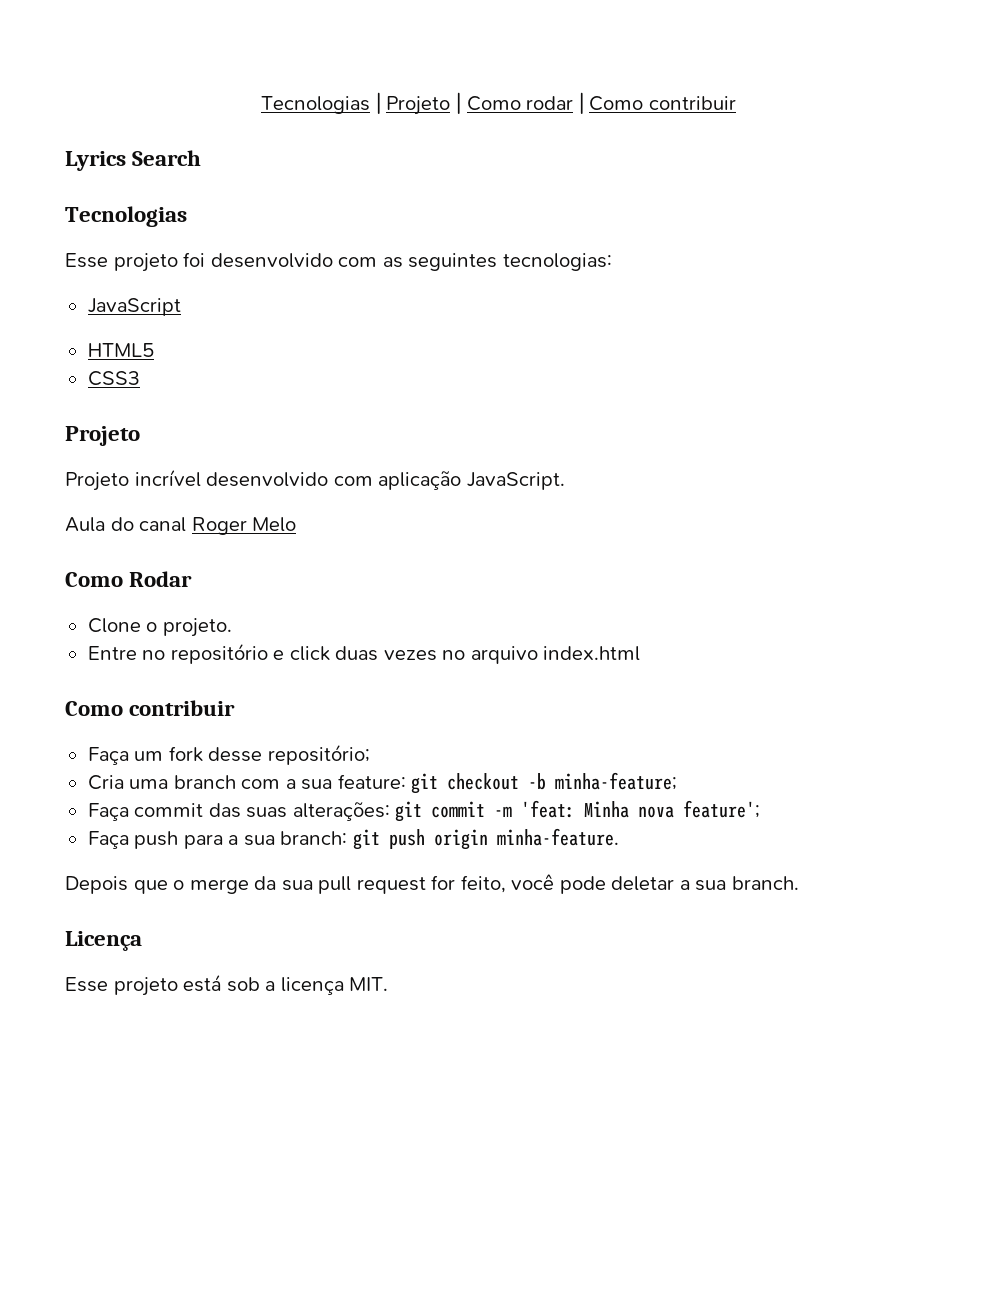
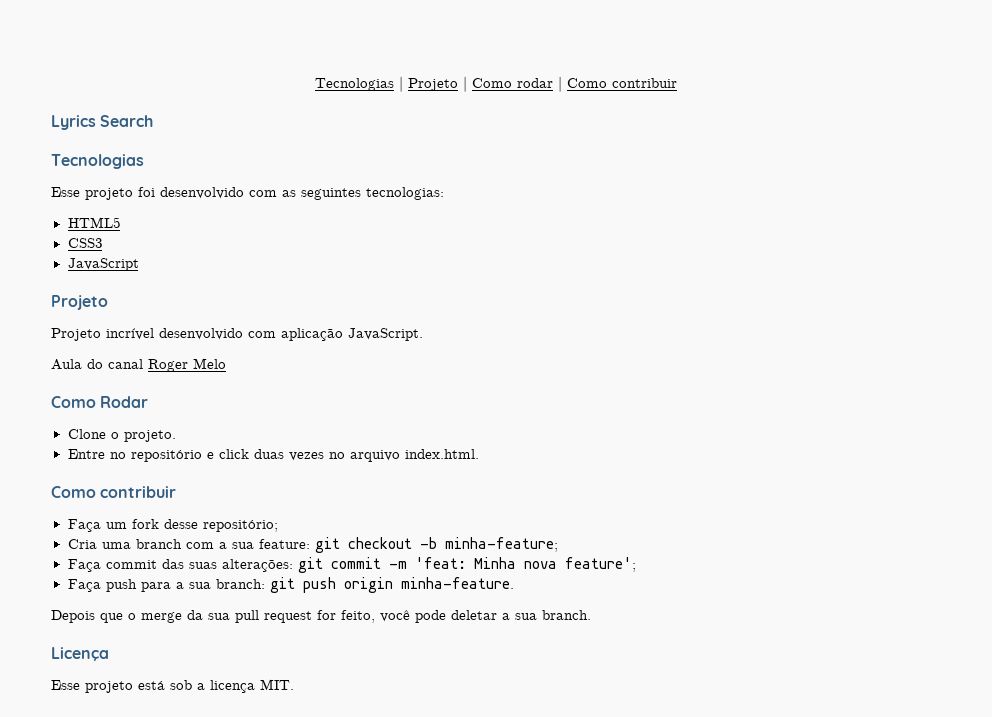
[87,298,181,316] // JavaScript -> (444, 193) none
(140, 378) none -> [67,258,139,271] // JavaScript
[543,646,641,661] index.html -> [404,449,479,459] index.html.

